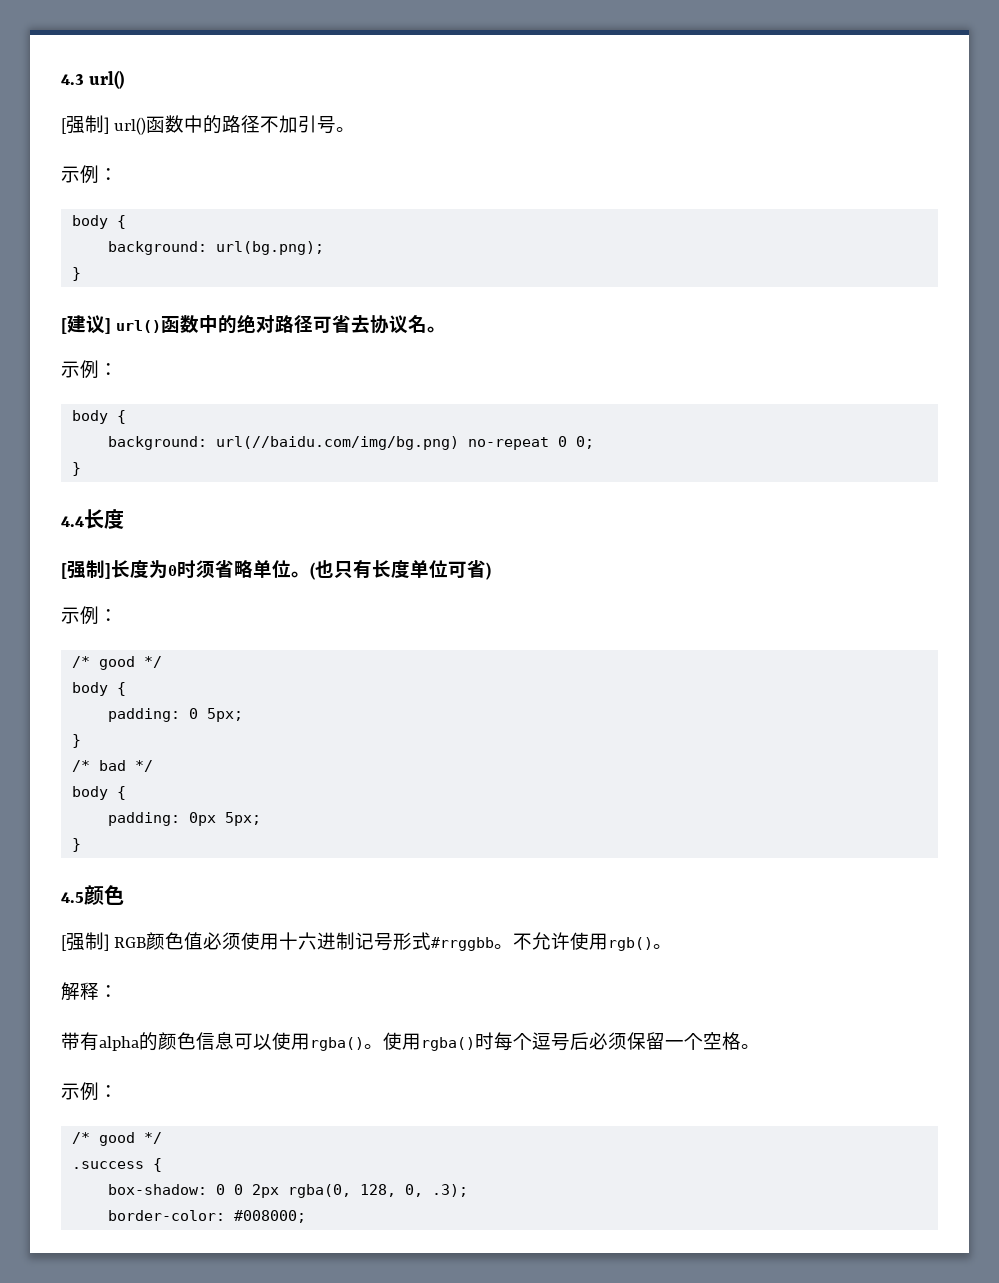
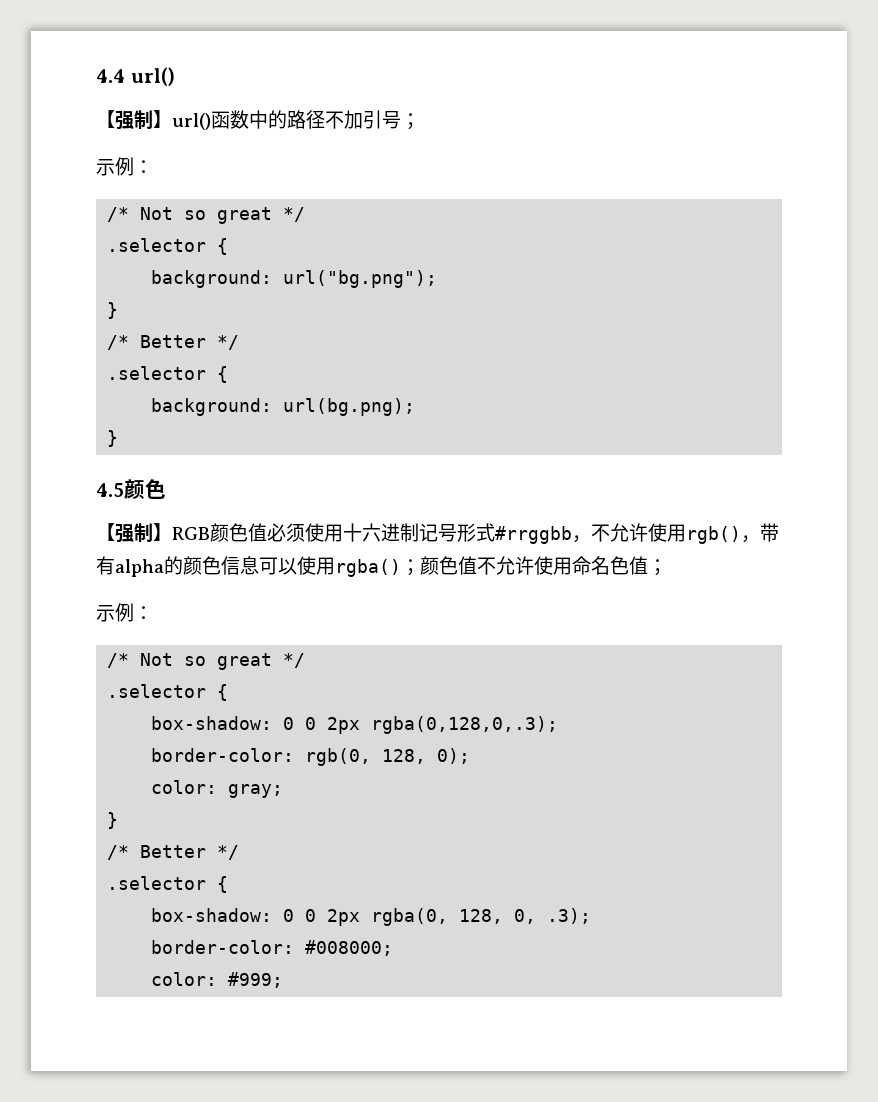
[61,74,84,85] 4.3 -> [96,69,125,83] 4.4
[61,115,109,134] [强制] -> [96,110,172,130] 【强制】
[335,127,355,132] [61,165,118,184] [72,215,127,229] [108,241,325,255] [72,267,82,281] [61,314,446,334] [61,360,118,379] [72,410,127,424] [108,436,595,450] [72,462,82,476] [61,509,124,529] [61,560,491,580] [61,606,118,625] [72,656,163,670] [72,682,127,696] [108,708,244,722] [72,734,82,748] [72,760,154,772] [72,786,127,800] [108,812,262,826] 。 // 示例： // body { // background: url(bg.png); // } // [建议] url()函数中的绝对路径可省去协议名。 // 示例： // body { // background: url(//baidu.com/img/bg.png) no-repeat 0 0; // } // 4.4长度 // [强制]长度为0时须省略单位。(也只有长度单位可省) // 示例： // /* good */ // body { // padding: 0 5px; // } // /* bad */ // body { // padding: 0px 5px; -> [401,113,420,130] [96,157,153,176] [107,207,306,224] [107,238,229,255] [151,270,438,288] [107,302,119,319] [107,335,240,350] [107,366,229,383] [151,398,416,416] ； // 示例： // /* Not so great */ // .selector { // background: url("bg.png"); // } // /* Better */ // .selector { // background: url(bg.png);
[61,932,109,951] [强制] -> [96,523,172,543] 【强制】
[493,944,513,949] 。 -> [572,535,591,543] ，
[652,944,672,949] [61,982,118,1001] 。 // 解释： // -> [741,535,760,543] ，
[364,1032,760,1051] [61,1082,118,1101] [72,1132,163,1146] [72,1161,145,1169] 。使用rgba()时每个逗号后必须保留一个空格。 // 示例： // /* good */ // .success -> [401,556,667,576] [96,603,153,622] [107,653,306,670] [107,684,229,701] [151,716,559,734] [151,748,471,766] [151,780,284,798] [107,812,119,829] [107,845,240,860] [107,876,207,890] ；颜色值不允许使用命名色值； // 示例： // /* Not so great */ // .selector { // box-shadow: 0 0 2px rgba(0,128,0,.3); // border-color: rgb(0, 128, 0); // color: gray; // } // /* Better */ // .selector
(307, 1216) none -> [151,972,284,988] // color: #999;

